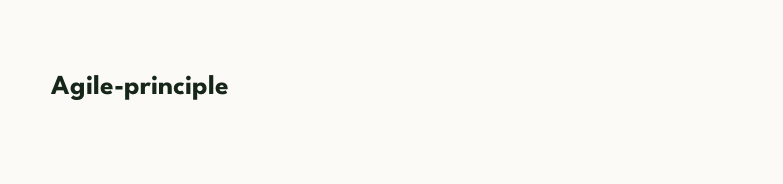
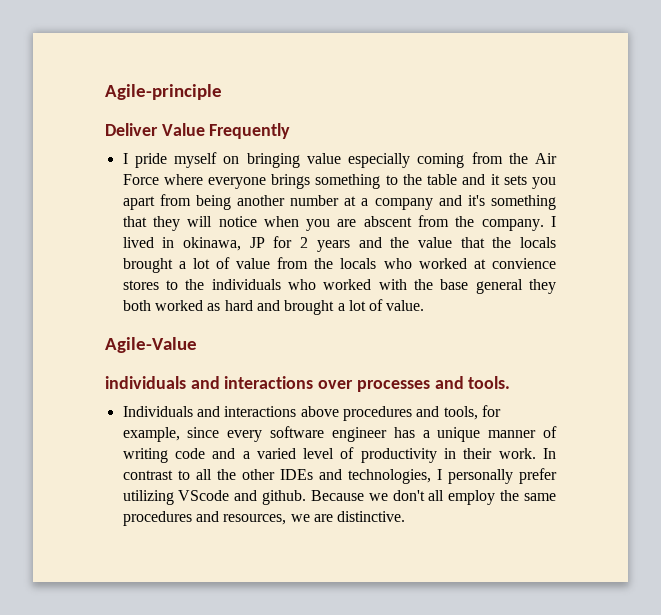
(229, 88) none -> [105,123,291,139] [122,152,557,168] [122,174,556,189] [122,194,556,210] [122,215,556,231] [122,236,556,252] [122,257,556,273] [122,279,556,294] [122,299,425,315] [105,337,197,353] [105,376,511,392] [122,405,501,421] [122,426,557,442] [122,447,556,463] [122,468,557,484] [122,490,556,505] [122,511,406,526] // Deliver Value Frequently // I pride myself on bringing value especially coming from the Air Force where everyone brings something to the table and it sets you apart from being another number at a company and it's something that they will notice when you are abscent from the company. I lived in okinawa, JP for 2 years and the value that the locals brought a lot of value from the locals who worked at convience stores to the individuals who worked with the base general they both worked as hard and brought a lot of value. // Agile-Value // individuals and interactions over processes and tools. // Individuals and interactions above procedures and tools, for example, since every software engineer has a unique manner of writing code and a varied level of productivity in their work. In contrast to all the other IDEs and technologies, I personally prefer utilizing VScode and github. Because we don't all employ the same procedures and resources, we are distinctive.

